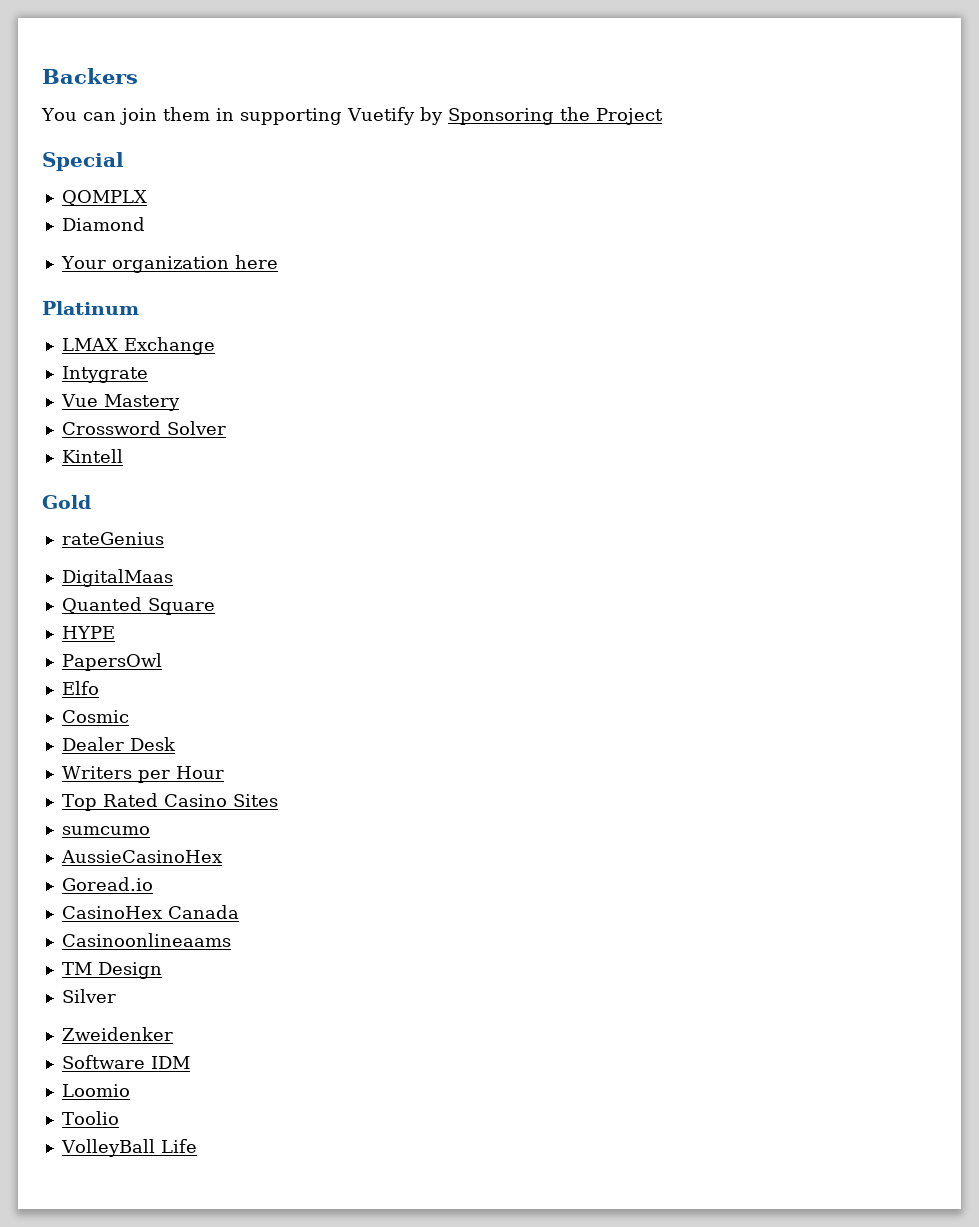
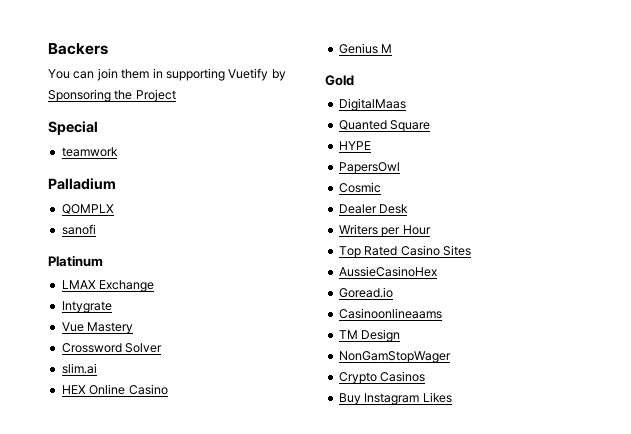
(124, 161) none -> [61,147,118,157] [48,178,116,190] // teamwork // Palladium
[61,217,145,231] [60,255,278,273] Diamond // Your organization here -> [61,224,96,235] sanofi
[61,449,123,463] Kintell -> [61,363,97,374] [61,384,168,395] [338,43,393,54] slim.ai // HEX Online Casino // Genius M
[61,532,164,545] // rateGenius -> (354, 80) none
[61,681,99,695] // Elfo -> (400, 168) none
[61,826,150,835] // sumcumo -> (471, 250) none
[61,905,239,919] // CasinoHex Canada -> (393, 292) none
[61,989,116,1003] [61,1027,173,1041] [61,1055,190,1069] [61,1084,130,1097] [61,1111,119,1125] [60,1139,197,1157] Silver // Zweidenker // Software IDM // Loomio // Toolio // VolleyBall Life -> [338,351,451,363] [338,371,426,384] [338,392,452,405] NonGamStopWager // Crypto Casinos // Buy Instagram Likes

